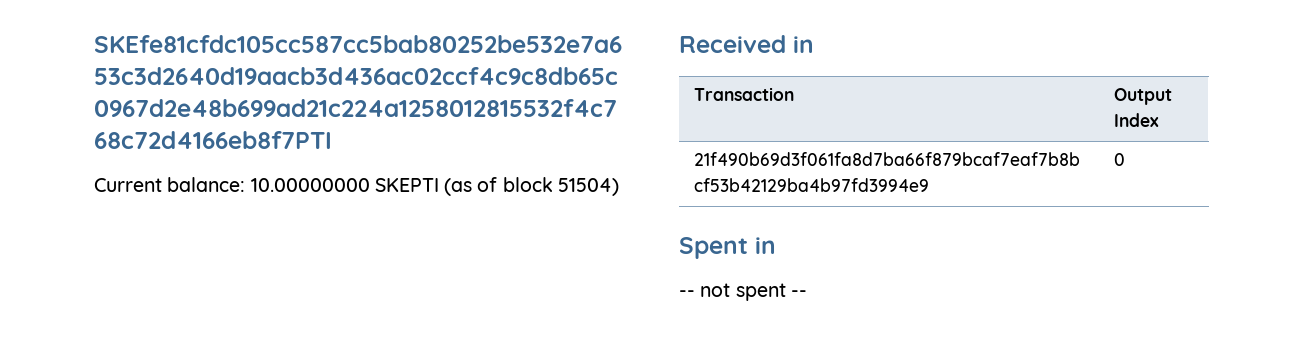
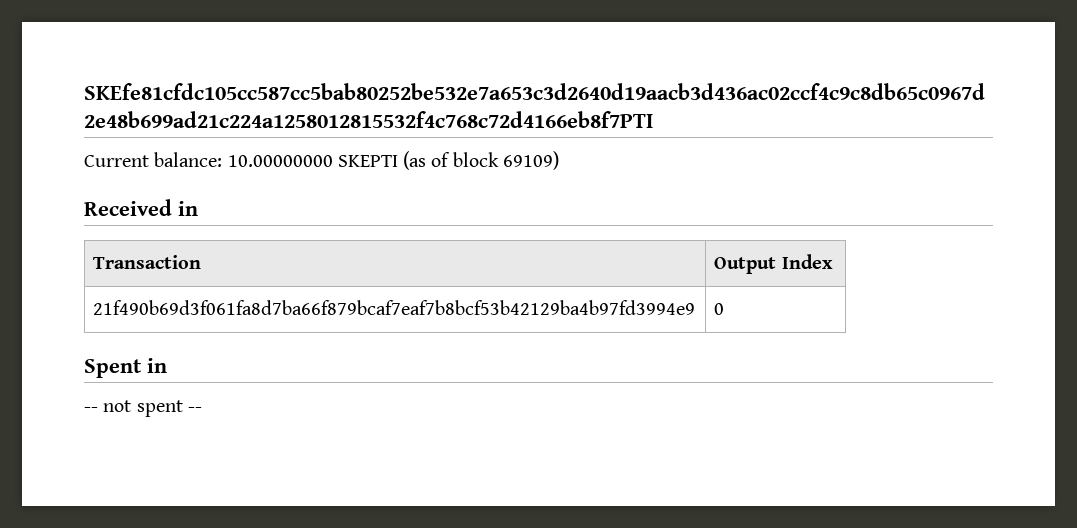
[557,178,619,196] 51504) -> [502,151,559,170] 69109)

